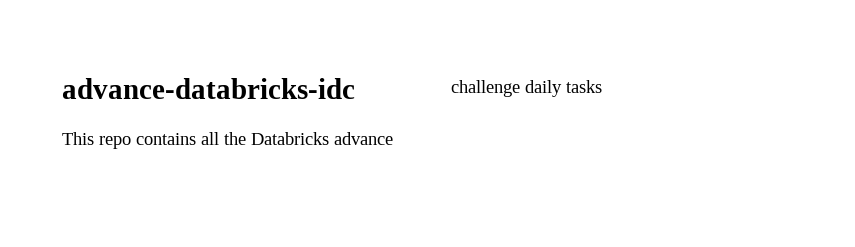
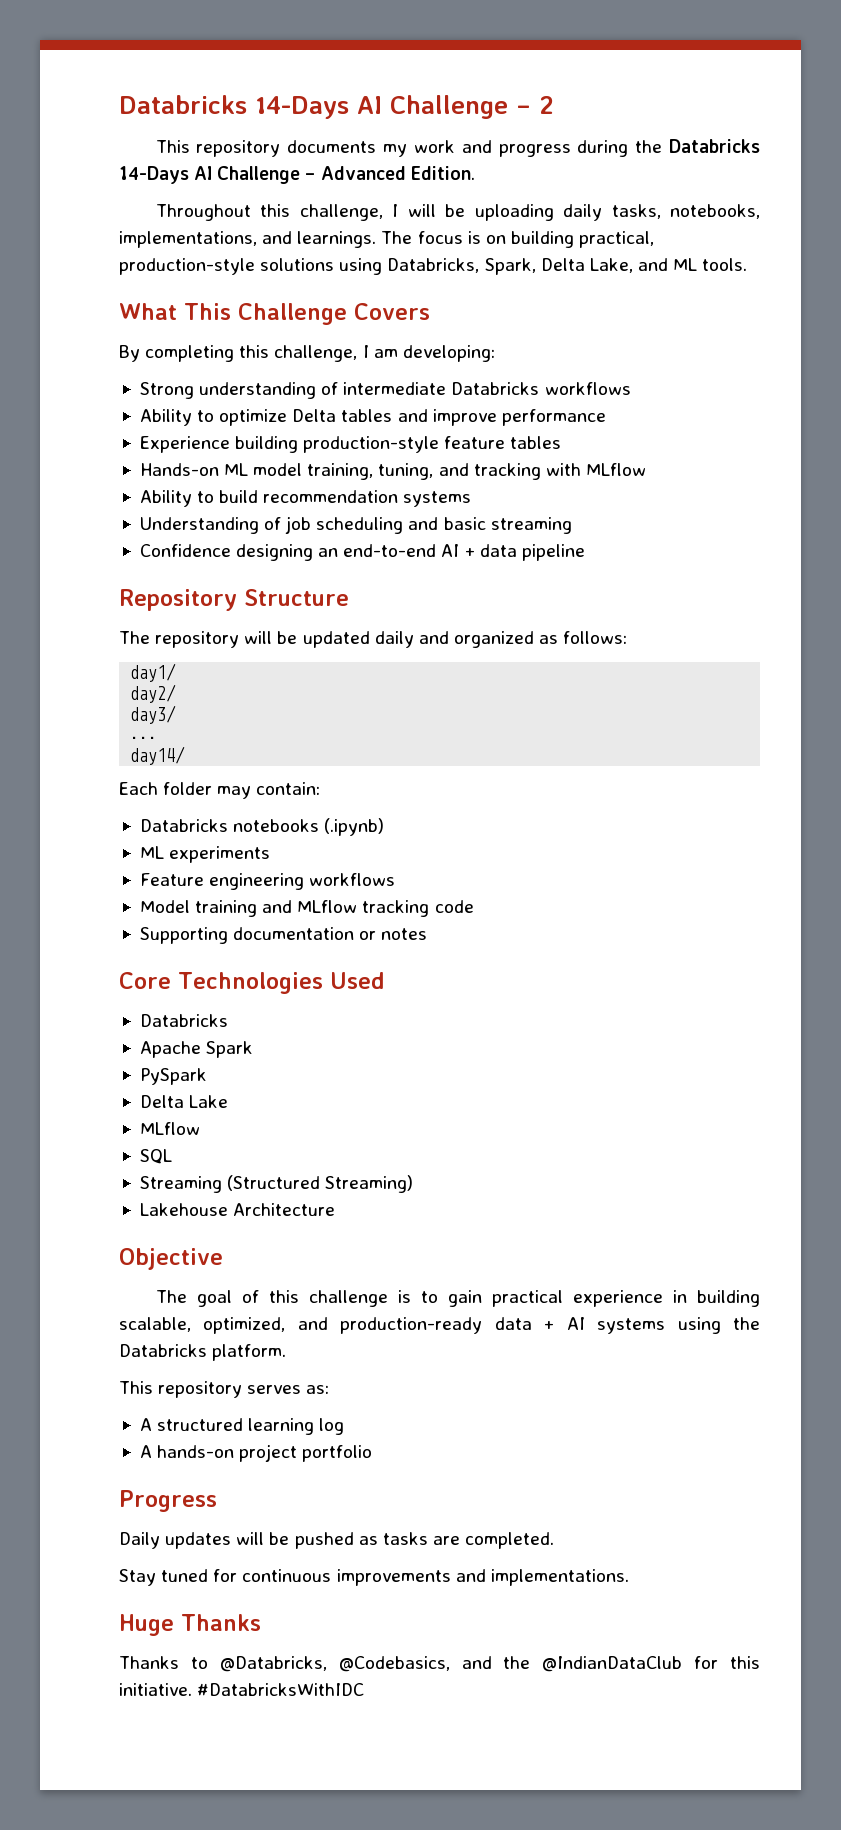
[62,78,355,99] [62,132,393,149] [451,80,602,97] advance-databricks-idc // This repo contains all the Databricks advance challenge daily tasks -> [119,95,554,119] [155,139,761,157] [119,166,475,184] [155,204,761,221] [119,231,655,248] [119,258,748,275] [119,303,430,325] [119,345,495,362] [139,382,631,399] [139,409,606,426] [139,436,562,453] [139,463,646,480] [139,490,472,507] [139,516,572,534] [139,544,585,561] [119,589,349,611] [119,631,628,648] [130,663,177,682] [130,684,177,703] [130,705,177,724] [130,736,158,739] [130,746,186,765] [119,782,321,799] [139,818,385,836] [139,846,271,863] [139,873,396,890] [139,900,474,917] [139,927,428,944] [119,972,384,994] [139,1014,228,1027] [139,1041,254,1058] [139,1068,207,1085] [139,1095,229,1108] [139,1122,200,1135] [139,1149,172,1164] [139,1175,414,1193] [139,1203,336,1216] [119,1248,223,1270] [155,1290,760,1307] [119,1317,761,1334] [119,1344,287,1361] [119,1381,330,1398] [139,1418,345,1435] [139,1444,373,1462] [119,1490,217,1512] [119,1532,555,1549] [119,1569,629,1586] [119,1614,261,1636] [119,1656,760,1672] [119,1683,365,1696] Databricks 14-Days AI Challenge – 2 // This repository documents my work and progress during the Databricks 14-Days AI Challenge – Advanced Edition. // Throughout this challenge, I will be uploading daily tasks, notebooks, implementations, and learnings. The focus is on building practical, production-style solutions using Databricks, Spark, Delta Lake, and ML tools. // What This Challenge Covers // By completing this challenge, I am developing: // Strong understanding of intermediate Databricks workflows // Ability to optimize Delta tables and improve performance // Experience building production-style feature tables // Hands-on ML model training, tuning, and tracking with MLflow // Ability to build recommendation systems // Understanding of job scheduling and basic streaming // Confidence designing an end-to-end AI + data pipeline // Repository Structure // The repository will be updated daily and organized as follows: // day1/ // day2/ // day3/ // ... // day14/ // Each folder may contain: // Databricks notebooks (.ipynb) // ML experiments // Feature engineering workflows // Model training and MLflow tracking code // Supporting documentation or notes // Core Technologies Used // Databricks // Apache Spark // PySpark // Delta Lake // MLflow // SQL // Streaming (Structured Streaming) // Lakehouse Architecture // Objective // The goal of this challenge is to gain practical experience in building scalable, optimized, and production-ready data + AI systems using the Databricks platform. // This repository serves as: // A structured learning log // A hands-on project portfolio // Progress // Daily updates will be pushed as tasks are completed. // Stay tuned for continuous improvements and implementations. // Huge Thanks // Thanks to @Databricks, @Codebasics, and the @IndianDataClub for this initiative. #DatabricksWithIDC

